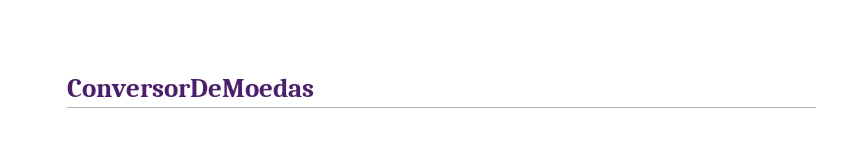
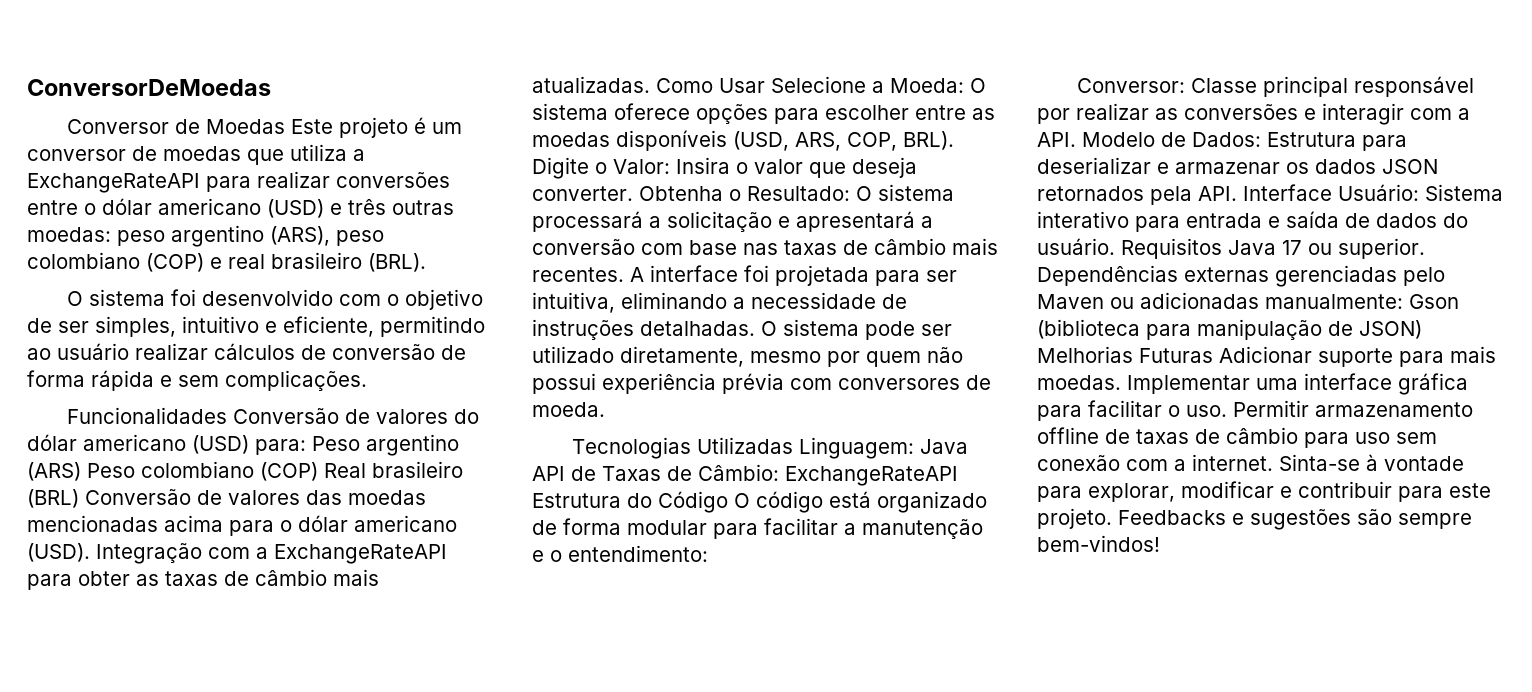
(314, 87) none -> [66,117,462,138] [27,144,365,165] [27,171,450,193] [27,198,454,218] [27,225,384,247] [27,252,426,272] [66,289,483,310] [27,316,485,337] [27,343,466,360] [27,370,367,391] [66,407,479,424] [27,434,459,456] [27,461,463,481] [27,489,426,508] [27,515,457,536] [27,543,447,564] [27,569,379,590] [532,76,986,93] [532,103,995,124] [532,130,954,151] [532,157,917,179] [532,184,954,201] [532,211,933,232] [532,238,998,255] [532,265,957,286] [532,292,907,313] [532,319,952,340] [532,346,963,367] [532,373,991,394] [532,402,605,417] [571,437,968,459] [532,464,958,486] [532,491,987,513] [532,518,983,539] [532,545,708,562] [1076,76,1474,97] [1037,103,1470,125] [1037,132,1407,151] [1037,157,1438,174] [1037,184,1503,205] [1037,211,1468,232] [1037,238,1425,259] [1037,265,1445,287] [1037,292,1459,309] [1037,319,1422,340] [1037,346,1496,367] [1037,373,1468,395] [1037,400,1473,421] [1037,427,1437,448] [1037,454,1464,471] [1037,481,1491,502] [1037,508,1472,530] [1037,535,1160,552] // Conversor de Moedas Este projeto é um conversor de moedas que utiliza a ExchangeRateAPI para realizar conversões entre o dólar americano (USD) e três outras moedas: peso argentino (ARS), peso colombiano (COP) e real brasileiro (BRL). // O sistema foi desenvolvido com o objetivo de ser simples, intuitivo e eficiente, permitindo ao usuário realizar cálculos de conversão de forma rápida e sem complicações. // Funcionalidades Conversão de valores do dólar americano (USD) para: Peso argentino (ARS) Peso colombiano (COP) Real brasileiro (BRL) Conversão de valores das moedas mencionadas acima para o dólar americano (USD). Integração com a ExchangeRateAPI para obter as taxas de câmbio mais atualizadas. Como Usar Selecione a Moeda: O sistema oferece opções para escolher entre as moedas disponíveis (USD, ARS, COP, BRL). Digite o Valor: Insira o valor que deseja converter. Obtenha o Resultado: O sistema processará a solicitação e apresentará a conversão com base nas taxas de câmbio mais recentes. A interface foi projetada para ser intuitiva, eliminando a necessidade de instruções detalhadas. O sistema pode ser utilizado diretamente, mesmo por quem não possui experiência prévia com conversores de moeda. // Tecnologias Utilizadas Linguagem: Java API de Taxas de Câmbio: ExchangeRateAPI Estrutura do Código O código está organizado de forma modular para facilitar a manutenção e o entendimento: // Conversor: Classe principal responsável por realizar as conversões e interagir com a API. Modelo de Dados: Estrutura para deserializar e armazenar os dados JSON retornados pela API. Interface Usuário: Sistema interativo para entrada e saída de dados do usuário. Requisitos Java 17 ou superior. Dependências externas gerenciadas pelo Maven ou adicionadas manualmente: Gson (biblioteca para manipulação de JSON) Melhorias Futuras Adicionar suporte para mais moedas. Implementar uma interface gráfica para facilitar o uso. Permitir armazenamento offline de taxas de câmbio para uso sem conexão com a internet. Sinta-se à vontade para explorar, modificar e contribuir para este projeto. Feedbacks e sugestões são sempre bem-vindos!

